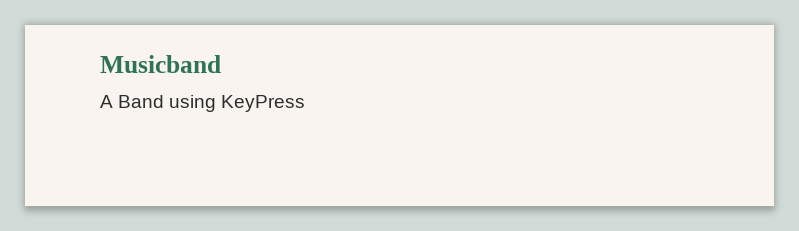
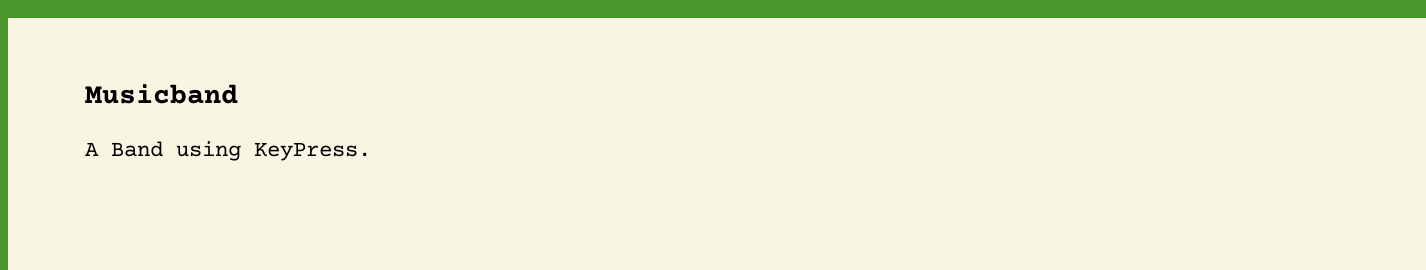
[221,95,306,112] KeyPress -> [254,142,371,161] KeyPress.

